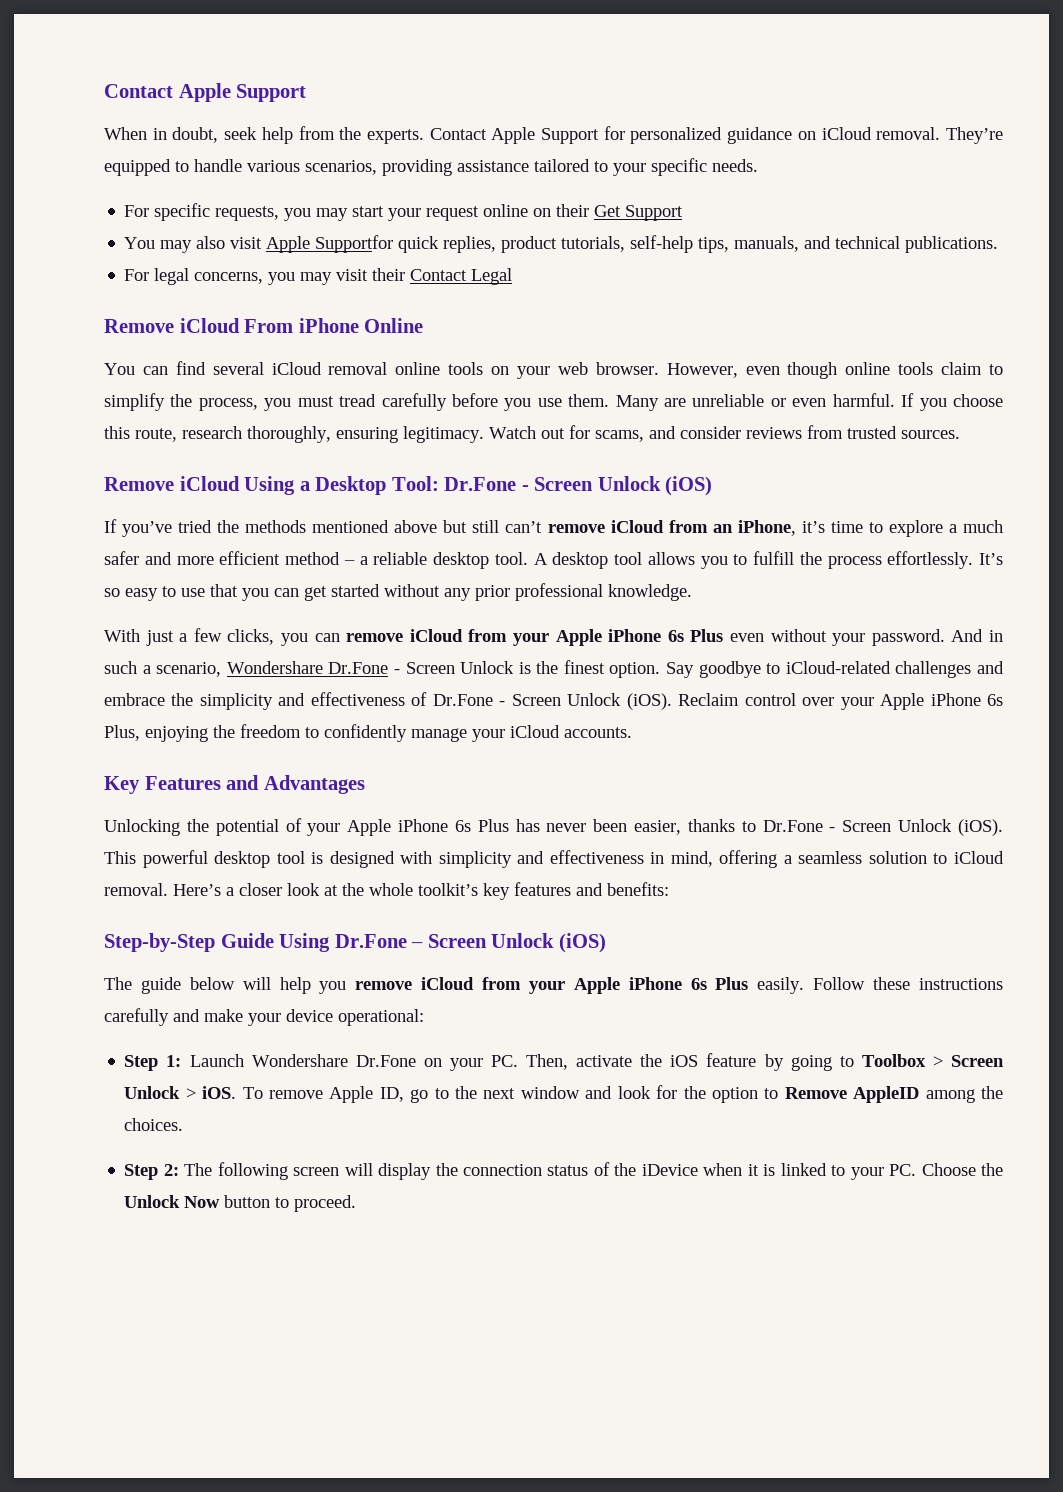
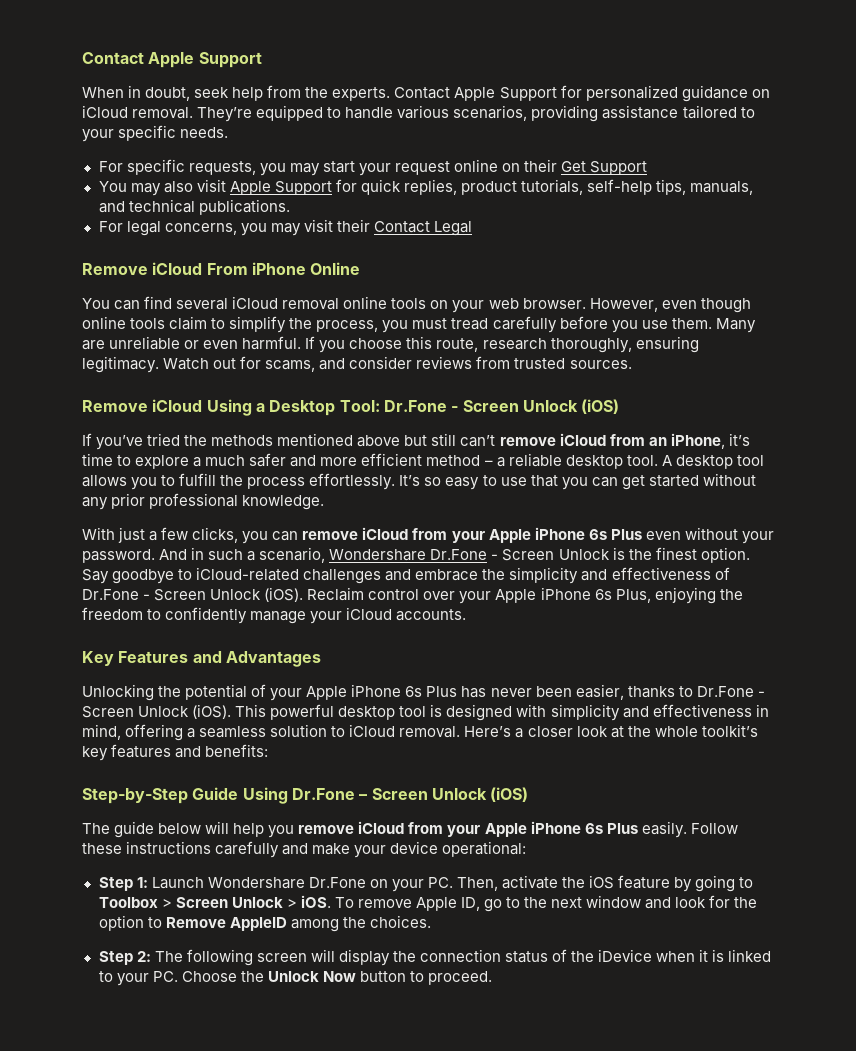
[315,235,394,253] Supportfor -> [274,179,357,195] Support for

